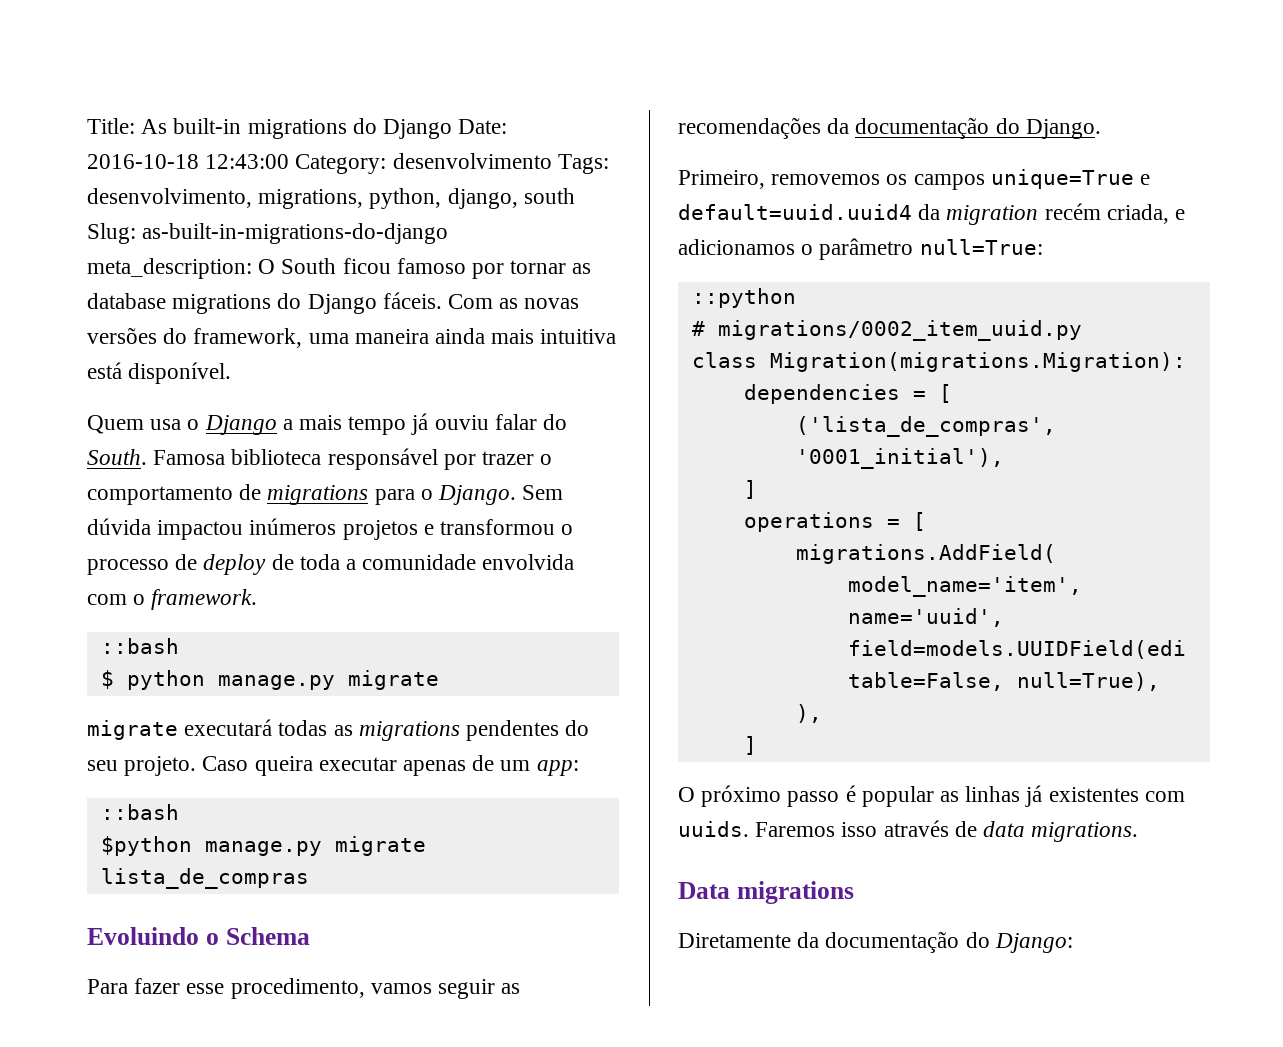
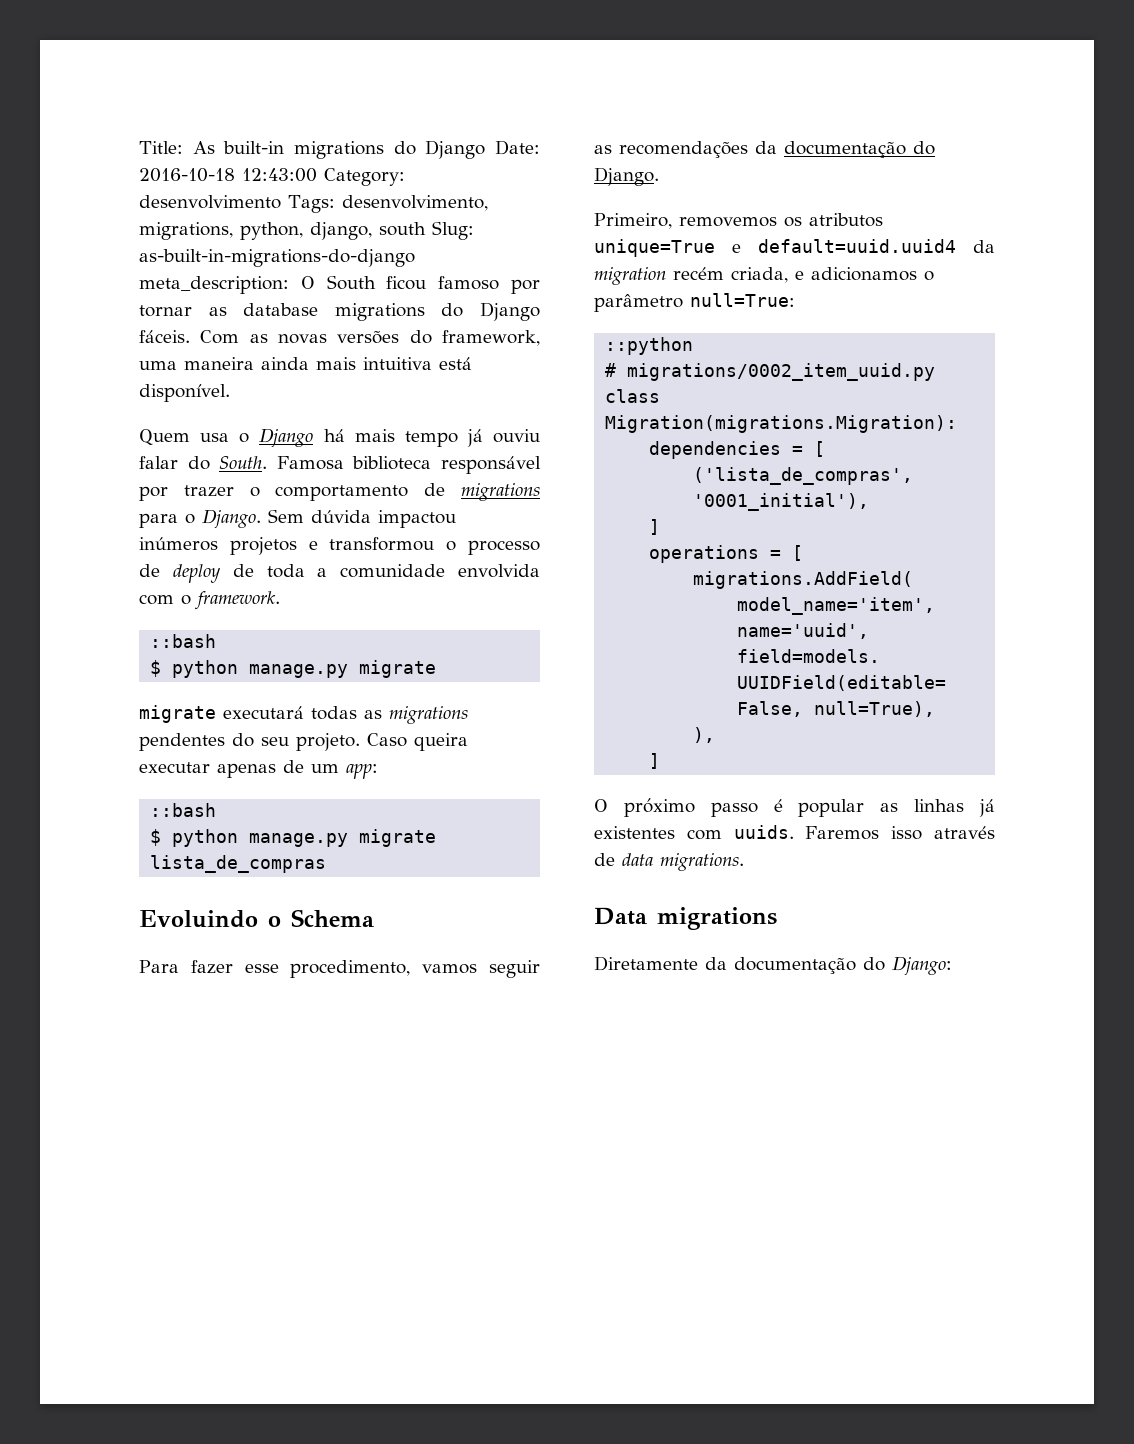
[282,419,293,430] a -> [323,429,345,442] há
[100,836,192,856] $python -> [150,829,239,847] $ python
[913,174,985,190] campos -> [809,213,883,227] atributos

